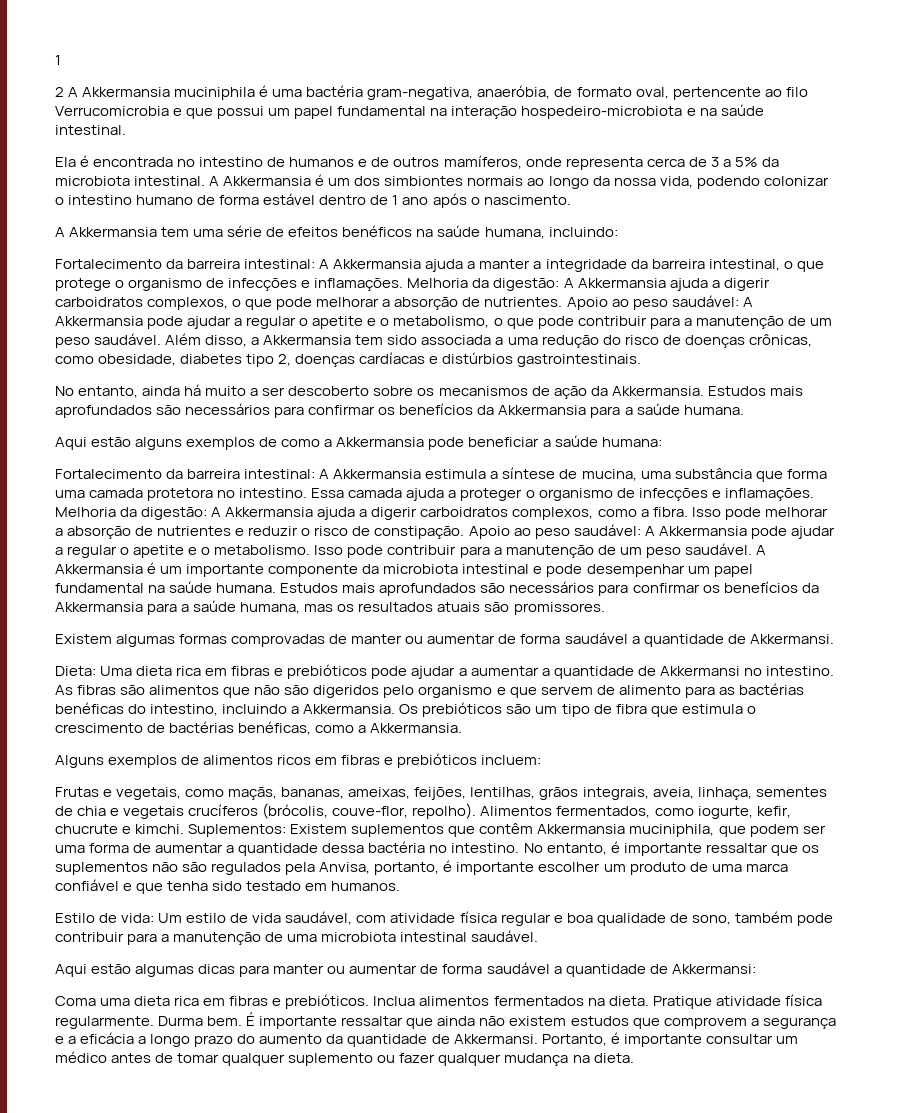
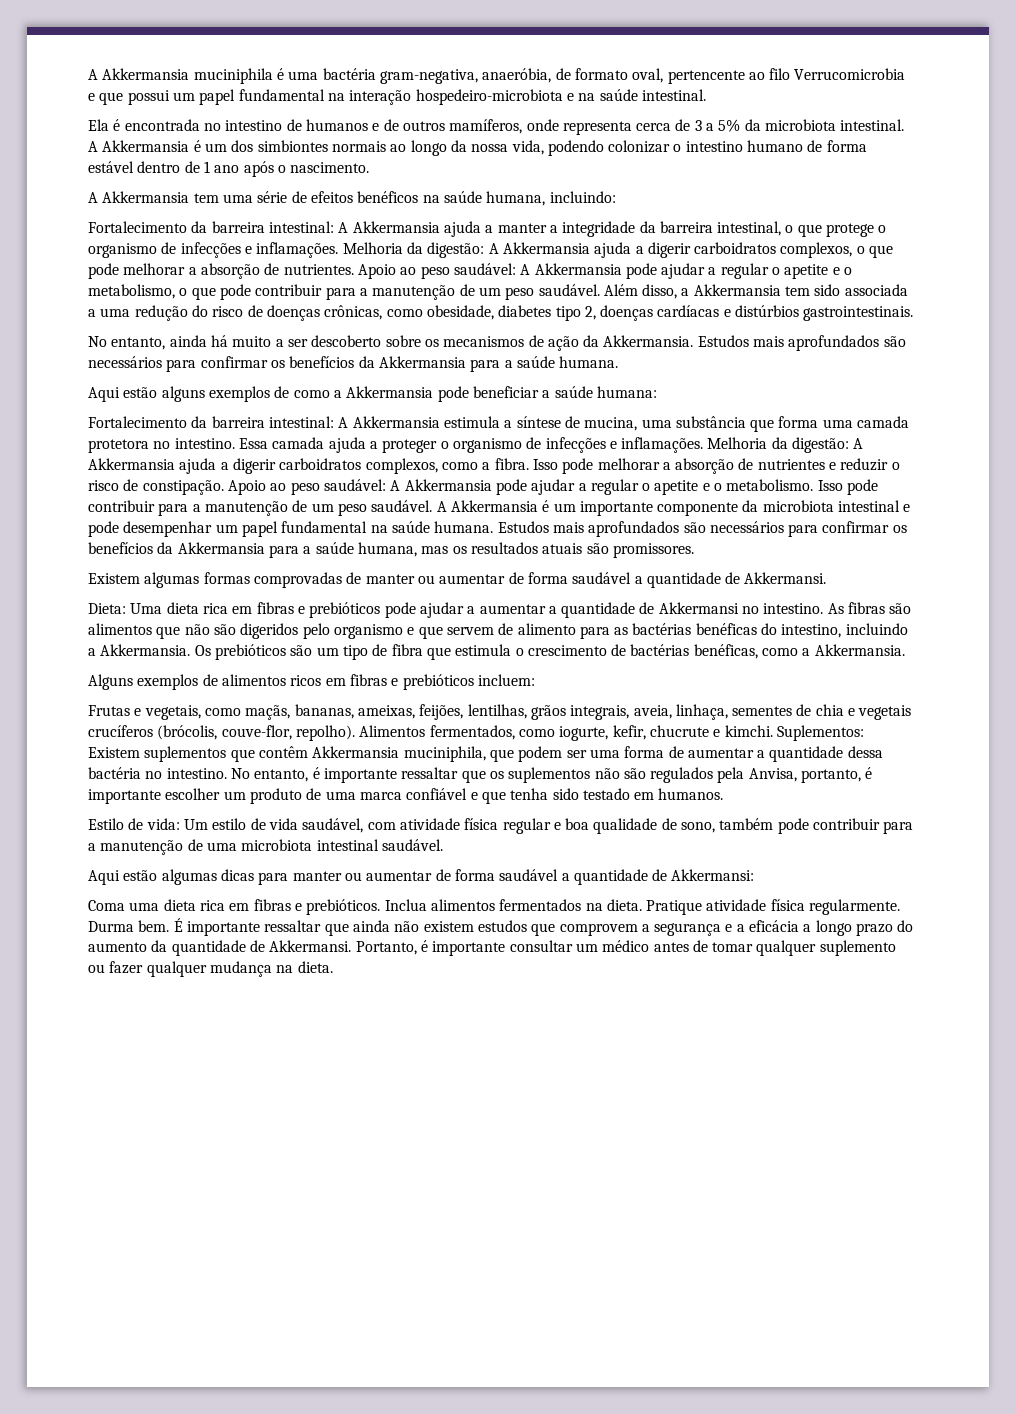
[55,55,61,65] [55,87,64,97] 1 // 2 -> (88, 74) none

